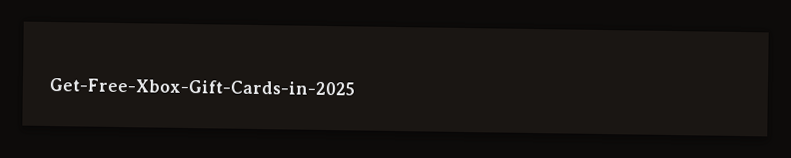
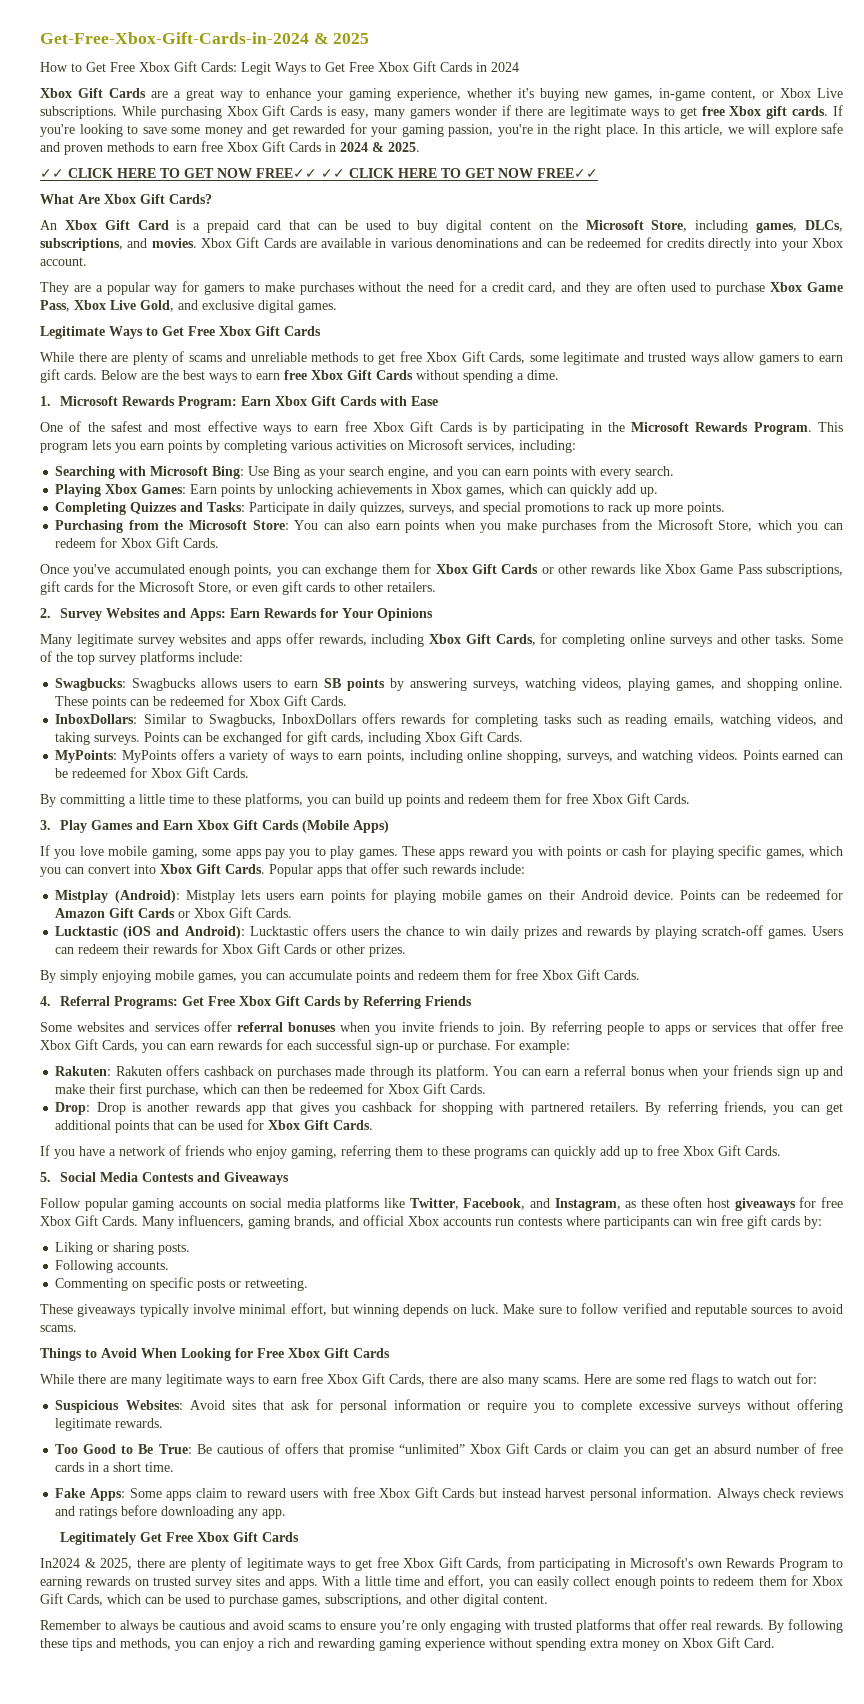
[49,77,355,96] Get-Free-Xbox-Gift-Cards-in-2025 -> [40,32,370,44] [40,61,519,75] [40,88,843,101] [40,105,844,119] [40,123,843,137] [40,141,420,155] [40,168,598,178] [40,194,212,204] [40,220,844,233] [40,237,843,251] [40,257,87,266] [40,281,844,295] [40,300,337,313] [40,326,321,339] [40,351,843,365] [40,369,559,383] [40,396,439,409] [40,421,843,435] [40,439,576,453] [55,466,675,479] [55,484,659,497] [55,502,726,515] [55,519,843,533] [55,537,220,548] [40,563,844,577] [40,581,436,595] [40,608,434,621] [40,633,843,647] [40,651,243,665] [55,678,844,691] [55,695,348,709] [55,713,844,727] [55,731,524,745] [55,749,844,763] [55,767,250,778] [40,793,690,807] [40,820,390,833] [40,845,843,859] [40,863,525,877] [55,889,843,903] [55,907,293,918] [55,925,843,939] [55,943,407,957] [40,969,640,983] [40,996,473,1009] [40,1021,843,1035] [40,1039,570,1053] [55,1065,844,1079] [55,1083,487,1097] [55,1101,844,1115] [55,1119,374,1133] [40,1145,781,1159] [40,1172,290,1185] [40,1197,844,1211] [40,1215,822,1229] [55,1242,191,1255] [55,1260,170,1273] [55,1277,309,1291] [40,1303,843,1317] [40,1325,77,1332] [40,1348,390,1361] [40,1373,817,1387] [55,1399,844,1413] [55,1418,164,1431] [55,1443,843,1457] [55,1462,175,1472] [55,1487,844,1501] [55,1505,287,1519] [60,1532,300,1545] [40,1557,843,1571] [40,1575,843,1589] [40,1593,548,1607] [40,1619,843,1633] [40,1637,775,1651] Get-Free-Xbox-Gift-Cards-in-2024 & 2025 // How to Get Free Xbox Gift Cards: Legit Ways to Get Free Xbox Gift Cards in 2024 // Xbox Gift Cards are a great way to enhance your gaming experience, whether it's buying new games, in-game content, or Xbox Live subscriptions. While purchasing Xbox Gift Cards is easy, many gamers wonder if there are legitimate ways to get free Xbox gift cards. If you're looking to save some money and get rewarded for your gaming passion, you're in the right place. In this article, we will explore safe and proven methods to earn free Xbox Gift Cards in 2024 & 2025. // ✓✓ CLICK HERE TO GET NOW FREE✓✓ ✓✓ CLICK HERE TO GET NOW FREE✓✓ // What Are Xbox Gift Cards? // An Xbox Gift Card is a prepaid card that can be used to buy digital content on the Microsoft Store, including games, DLCs, subscriptions, and movies. Xbox Gift Cards are available in various denominations and can be redeemed for credits directly into your Xbox account. // They are a popular way for gamers to make purchases without the need for a credit card, and they are often used to purchase Xbox Game Pass, Xbox Live Gold, and exclusive digital games. // Legitimate Ways to Get Free Xbox Gift Cards // While there are plenty of scams and unreliable methods to get free Xbox Gift Cards, some legitimate and trusted ways allow gamers to earn gift cards. Below are the best ways to earn free Xbox Gift Cards without spending a dime. // 1. Microsoft Rewards Program: Earn Xbox Gift Cards with Ease // One of the safest and most effective ways to earn free Xbox Gift Cards is by participating in the Microsoft Rewards Program. This program lets you earn points by completing various activities on Microsoft services, including: // Searching with Microsoft Bing: Use Bing as your search engine, and you can earn points with every search. // Playing Xbox Games: Earn points by unlocking achievements in Xbox games, which can quickly add up. // Completing Quizzes and Tasks: Participate in daily quizzes, surveys, and special promotions to rack up more points. // Purchasing from the Microsoft Store: You can also earn points when you make purchases from the Microsoft Store, which you can redeem for Xbox Gift Cards. // Once you've accumulated enough points, you can exchange them for Xbox Gift Cards or other rewards like Xbox Game Pass subscriptions, gift cards for the Microsoft Store, or even gift cards to other retailers. // 2. Survey Websites and Apps: Earn Rewards for Your Opinions // Many legitimate survey websites and apps offer rewards, including Xbox Gift Cards, for completing online surveys and other tasks. Some of the top survey platforms include: // Swagbucks: Swagbucks allows users to earn SB points by answering surveys, watching videos, playing games, and shopping online. These points can be redeemed for Xbox Gift Cards. // InboxDollars: Similar to Swagbucks, InboxDollars offers rewards for completing tasks such as reading emails, watching videos, and taking surveys. Points can be exchanged for gift cards, including Xbox Gift Cards. // MyPoints: MyPoints offers a variety of ways to earn points, including online shopping, surveys, and watching videos. Points earned can be redeemed for Xbox Gift Cards. // By committing a little time to these platforms, you can build up points and redeem them for free Xbox Gift Cards. // 3. Play Games and Earn Xbox Gift Cards (Mobile Apps) // If you love mobile gaming, some apps pay you to play games. These apps reward you with points or cash for playing specific games, which you can convert into Xbox Gift Cards. Popular apps that offer such rewards include: // Mistplay (Android): Mistplay lets users earn points for playing mobile games on their Android device. Points can be redeemed for Amazon Gift Cards or Xbox Gift Cards. // Lucktastic (iOS and Android): Lucktastic offers users the chance to win daily prizes and rewards by playing scratch-off games. Users can redeem their rewards for Xbox Gift Cards or other prizes. // By simply enjoying mobile games, you can accumulate points and redeem them for free Xbox Gift Cards. // 4. Referral Programs: Get Free Xbox Gift Cards by Referring Friends // Some websites and services offer referral bonuses when you invite friends to join. By referring people to apps or services that offer free Xbox Gift Cards, you can earn rewards for each successful sign-up or purchase. For example: // Rakuten: Rakuten offers cashback on purchases made through its platform. You can earn a referral bonus when your friends sign up and make their first purchase, which can then be redeemed for Xbox Gift Cards. // Drop: Drop is another rewards app that gives you cashback for shopping with partnered retailers. By referring friends, you can get additional points that can be used for Xbox Gift Cards. // If you have a network of friends who enjoy gaming, referring them to these programs can quickly add up to free Xbox Gift Cards. // 5. Social Media Contests and Giveaways // Follow popular gaming accounts on social media platforms like Twitter, Facebook, and Instagram, as these often host giveaways for free Xbox Gift Cards. Many influencers, gaming brands, and official Xbox accounts run contests where participants can win free gift cards by: // Liking or sharing posts. // Following accounts. // Commenting on specific posts or retweeting. // These giveaways typically involve minimal effort, but winning depends on luck. Make sure to follow verified and reputable sources to avoid scams. // Things to Avoid When Looking for Free Xbox Gift Cards // While there are many legitimate ways to earn free Xbox Gift Cards, there are also many scams. Here are some red flags to watch out for: // Suspicious Websites: Avoid sites that ask for personal information or require you to complete excessive surveys without offering legitimate rewards. // Too Good to Be True: Be cautious of offers that promise “unlimited” Xbox Gift Cards or claim you can get an absurd number of free cards in a short time. // Fake Apps: Some apps claim to reward users with free Xbox Gift Cards but instead harvest personal information. Always check reviews and ratings before downloading any app. // Legitimately Get Free Xbox Gift Cards // In2024 & 2025, there are plenty of legitimate ways to get free Xbox Gift Cards, from participating in Microsoft's own Rewards Program to earning rewards on trusted survey sites and apps. With a little time and effort, you can easily collect enough points to redeem them for Xbox Gift Cards, which can be used to purchase games, subscriptions, and other digital content. // Remember to always be cautious and avoid scams to ensure you’re only engaging with trusted platforms that offer real rewards. By following these tips and methods, you can enjoy a rich and rewarding gaming experience without spending extra money on Xbox Gift Card.

